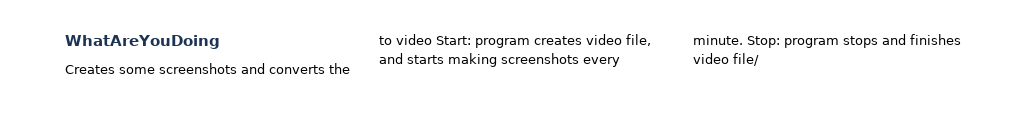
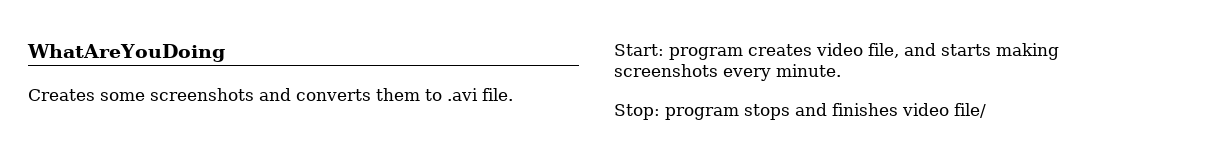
[329,63,350,74] [379,34,432,45] the to video -> [376,88,513,101] them to .avi file. //
(743, 40) none -> (841, 70) //

